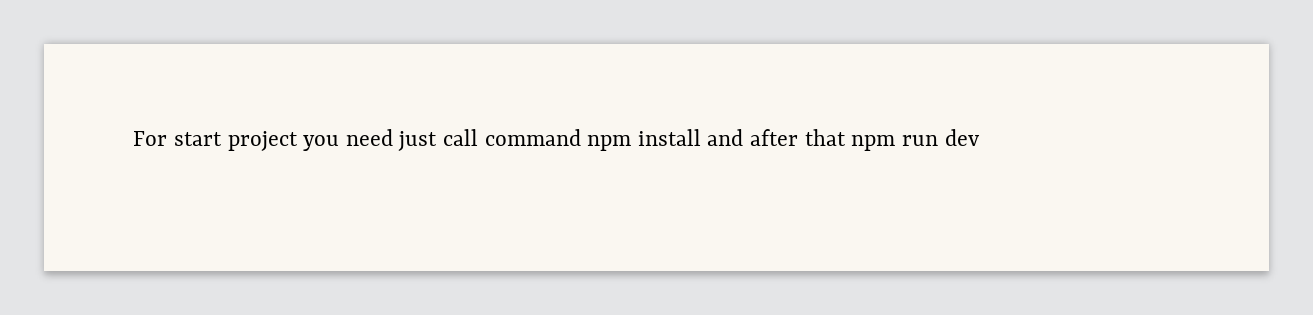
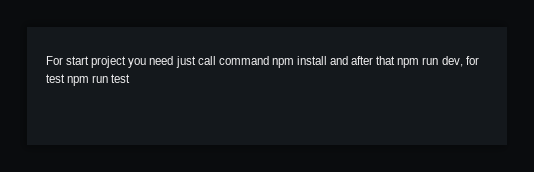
[944,129,980,146] dev -> [441,56,479,67] [46,74,131,86] dev, for test npm run test

